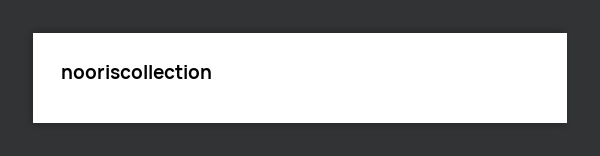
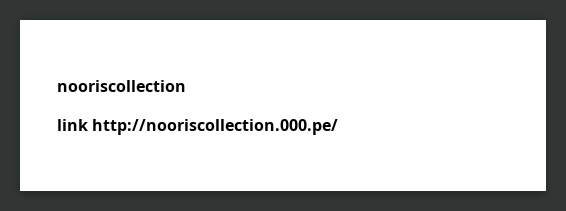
(212, 72) none -> [57,119,339,135] // link http://nooriscollection.000.pe/

